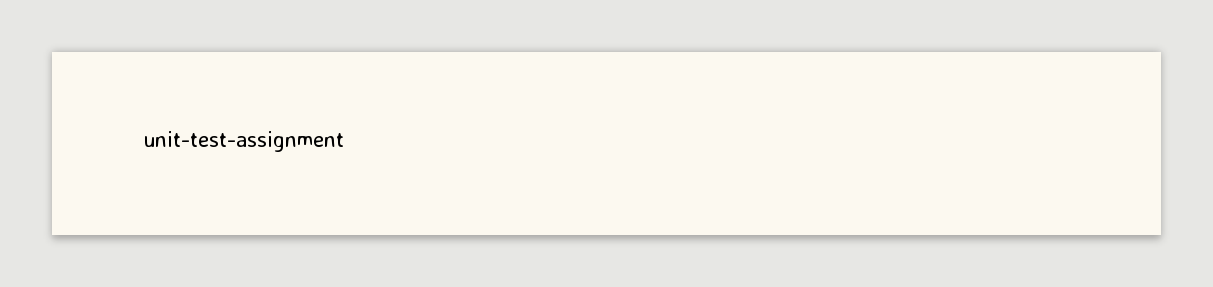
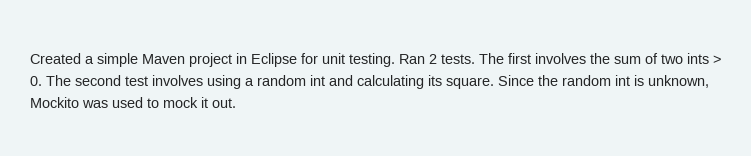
[144,131,344,152] unit-test-assignment -> [30,53,721,67] [30,75,709,89] [30,97,236,108] Created a simple Maven project in Eclipse for unit testing. Ran 2 tests. The first involves the sum of two ints > 0. The second test involves using a random int and calculating its square. Since the random int is unknown, Mockito was used to mock it out.

